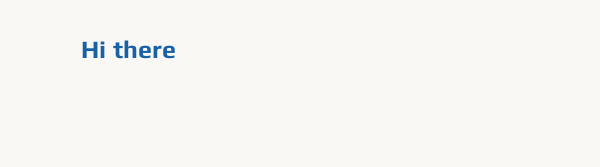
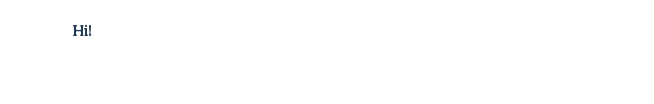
[81,40,176,59] Hi there -> [72,24,92,36] Hi!

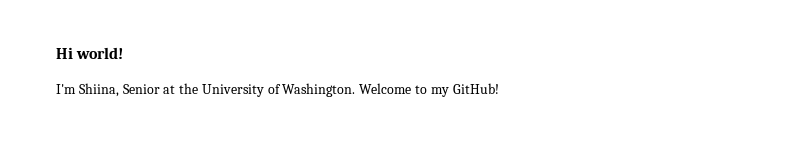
[72,24,92,36] Hi! -> [56,47,124,59] [56,83,499,97] Hi world! // I'm Shiina, Senior at the University of Washington. Welcome to my GitHub!

